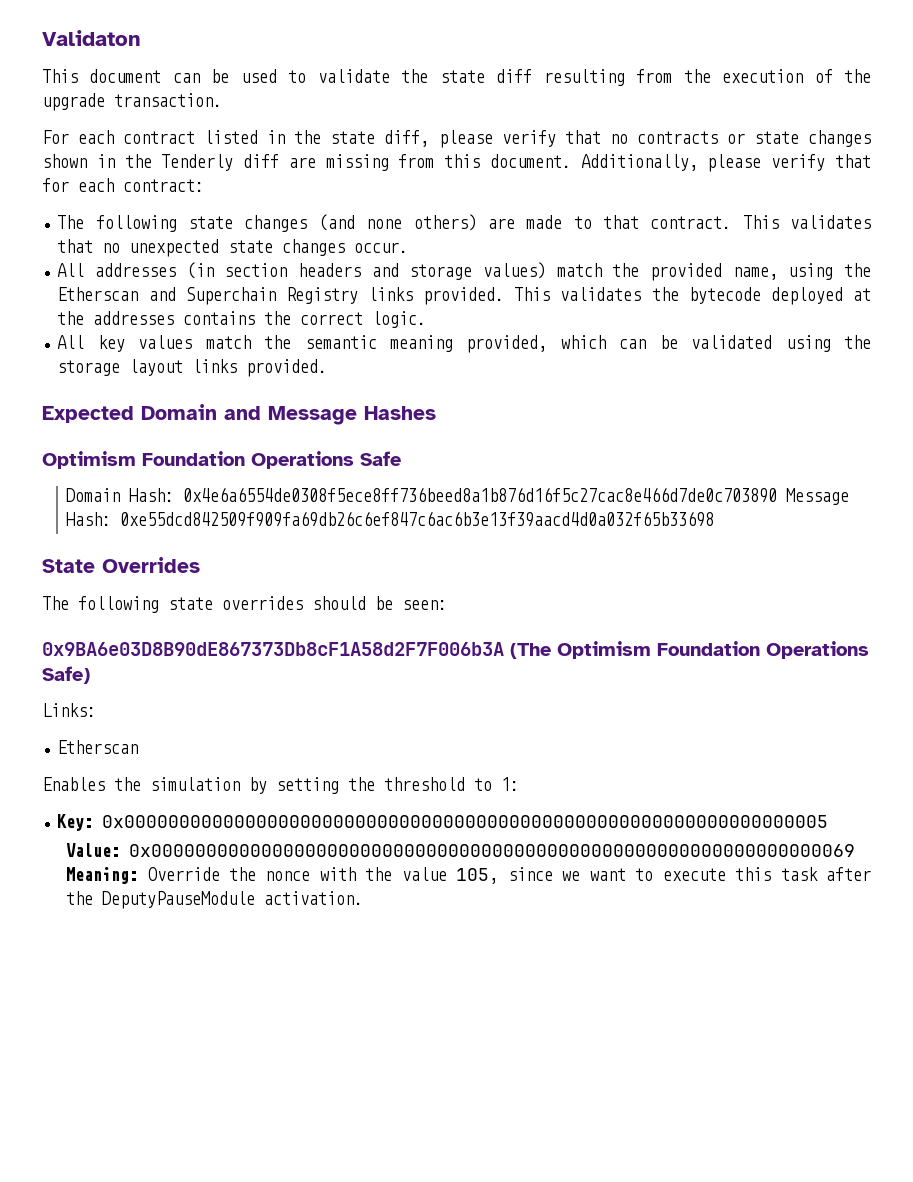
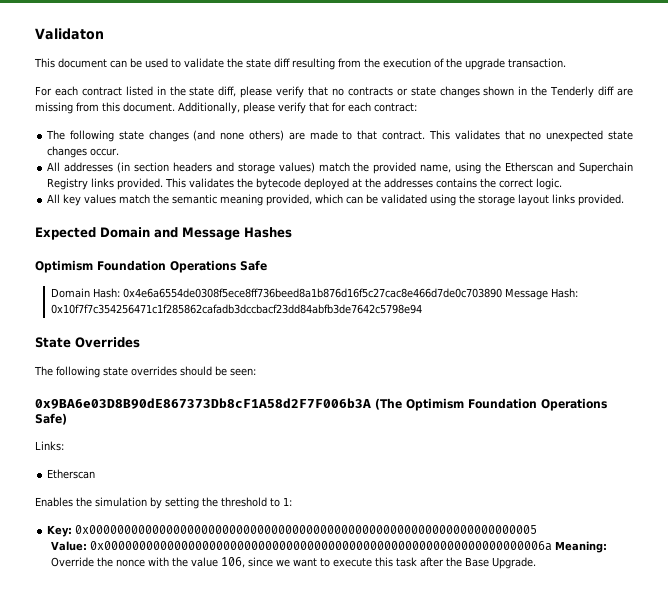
[120,511,715,527] 0xe55dcd842509f909fa69db26c6ef847c6ac6b3e13f39aacd4d0a032f65b33698 -> [50,304,422,314] 0x10f7f7c354256471c1f285862cafadb3dccbacf23dd84abfb3de7642c5798e94
[129,844,856,857] 0x0000000000000000000000000000000000000000000000000000000000000069 -> [89,541,552,551] 0x000000000000000000000000000000000000000000000000000000000000006a
[456,868,499,884] 105, -> [220,557,245,568] 106,
[102,891,364,909] DeputyPauseModule activation. -> [464,557,536,569] Base Upgrade.

